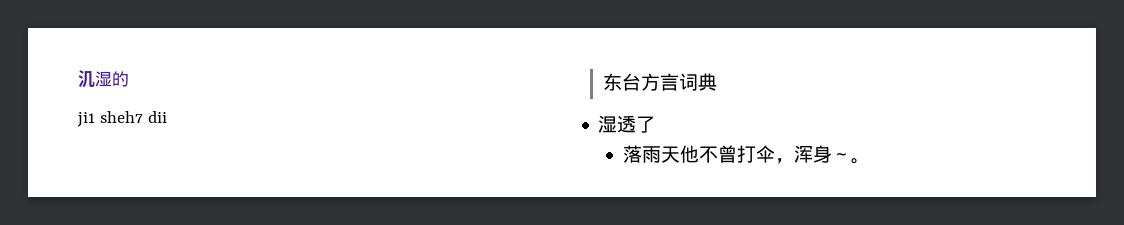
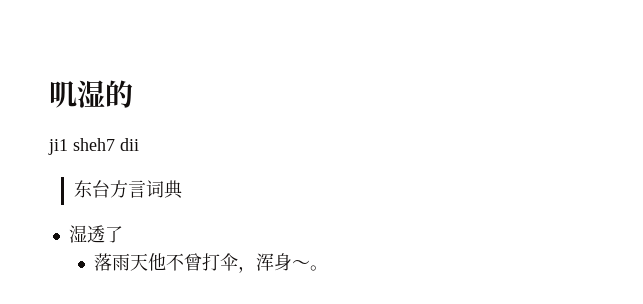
[78,70,95,88] 㲹 -> [49,81,77,108] 叽

